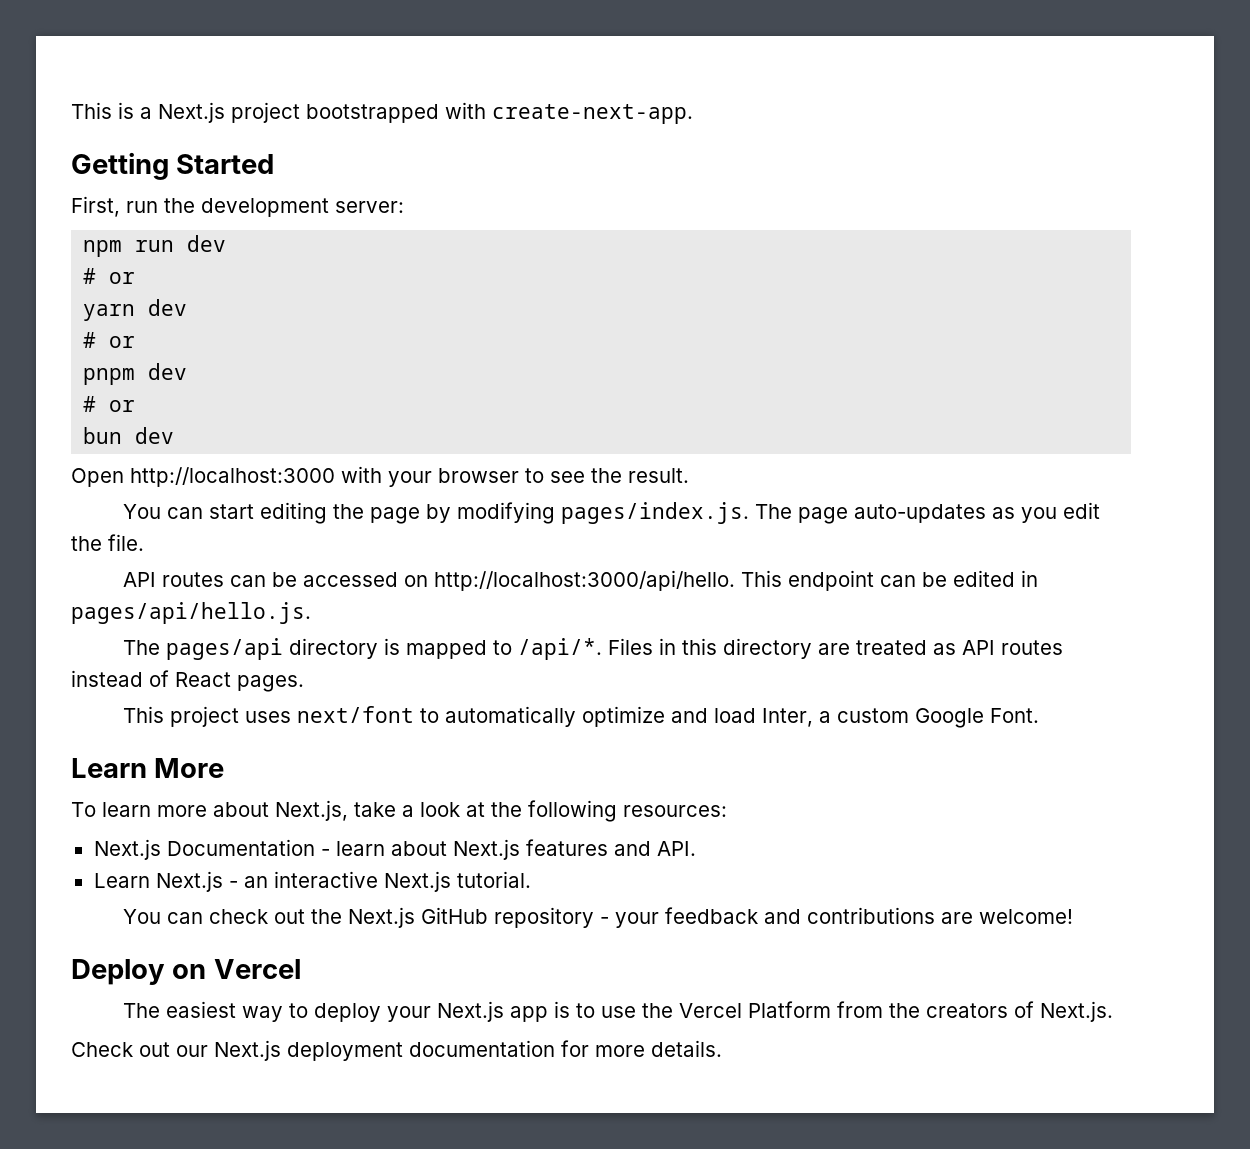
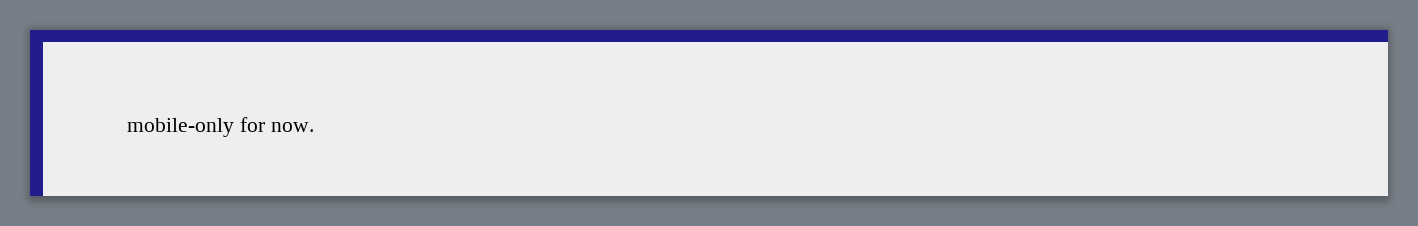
[71,102,693,124] [71,152,275,180] [71,196,404,217] [83,235,227,257] [83,268,136,284] [83,299,188,321] [83,332,136,348] [83,363,188,385] [83,396,136,412] [83,427,175,444] [71,466,689,487] [122,502,1100,524] [71,534,144,551] [122,570,1038,591] [71,602,311,624] [122,638,1063,660] [71,670,304,692] [122,706,1039,728] [71,758,225,778] [71,800,727,822] [93,839,696,860] [93,871,531,892] [122,907,1073,928] [71,959,301,985] [122,1001,1113,1022] [71,1040,722,1061] This is a Next.js project bootstrapped with create-next-app. // Getting Started // First, run the development server: // npm run dev // # or // yarn dev // # or // pnpm dev // # or // bun dev // Open http://localhost:3000 with your browser to see the result. // You can start editing the page by modifying pages/index.js. The page auto-updates as you edit the file. // API routes can be accessed on http://localhost:3000/api/hello. This endpoint can be edited in pages/api/hello.js. // The pages/api directory is mapped to /api/*. Files in this directory are treated as API routes instead of React pages. // This project uses next/font to automatically optimize and load Inter, a custom Google Font. // Learn More // To learn more about Next.js, take a look at the following resources: // Next.js Documentation - learn about Next.js features and API. // Learn Next.js - an interactive Next.js tutorial. // You can check out the Next.js GitHub repository - your feedback and contributions are welcome! // Deploy on Vercel // The easiest way to deploy your Next.js app is to use the Vercel Platform from the creators of Next.js. // Check out our Next.js deployment documentation for more details. -> [127,117,314,137] mobile-only for now.

